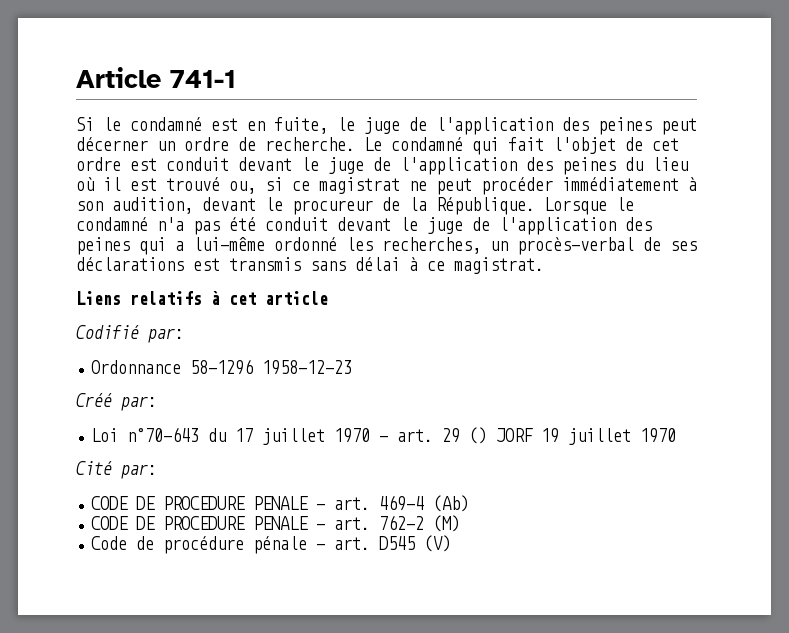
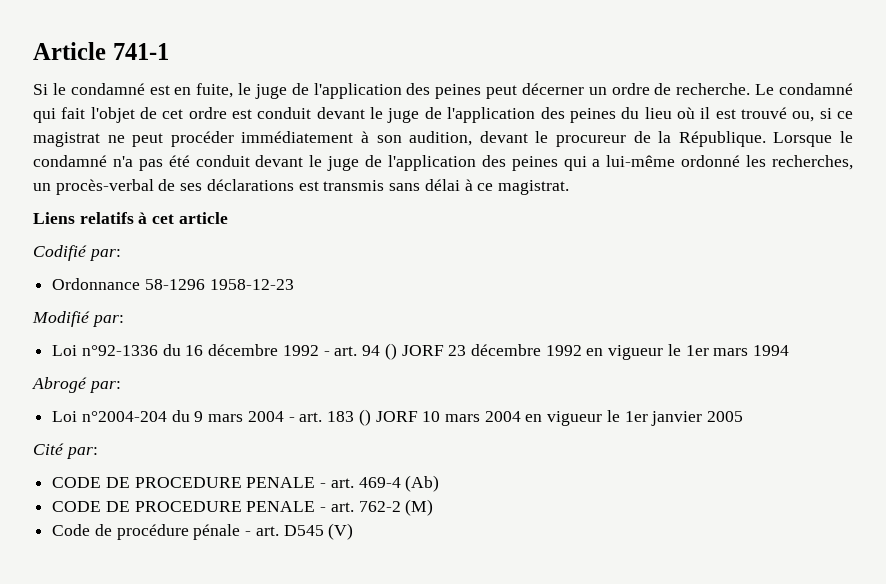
[76,393,157,411] [91,427,677,445] Créé par: // Loi n°70-643 du 17 juillet 1970 - art. 29 () JORF 19 juillet 1970 -> [32,311,124,327] [52,343,790,360] [32,377,121,393] [52,409,744,426] Modifié par: // Loi n°92-1336 du 16 décembre 1992 - art. 94 () JORF 23 décembre 1992 en vigueur le 1er mars 1994 // Abrogé par: // Loi n°2004-204 du 9 mars 2004 - art. 183 () JORF 10 mars 2004 en vigueur le 1er janvier 2005

